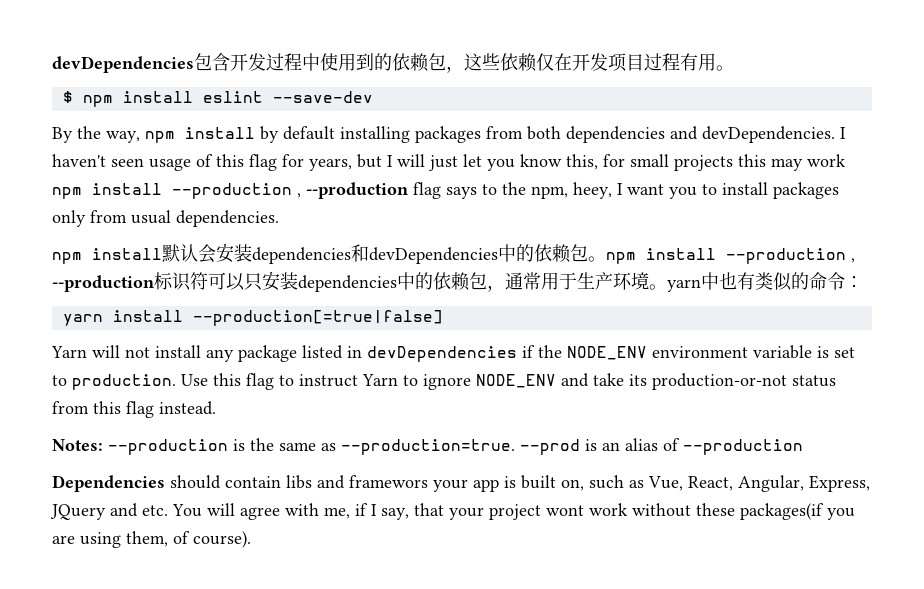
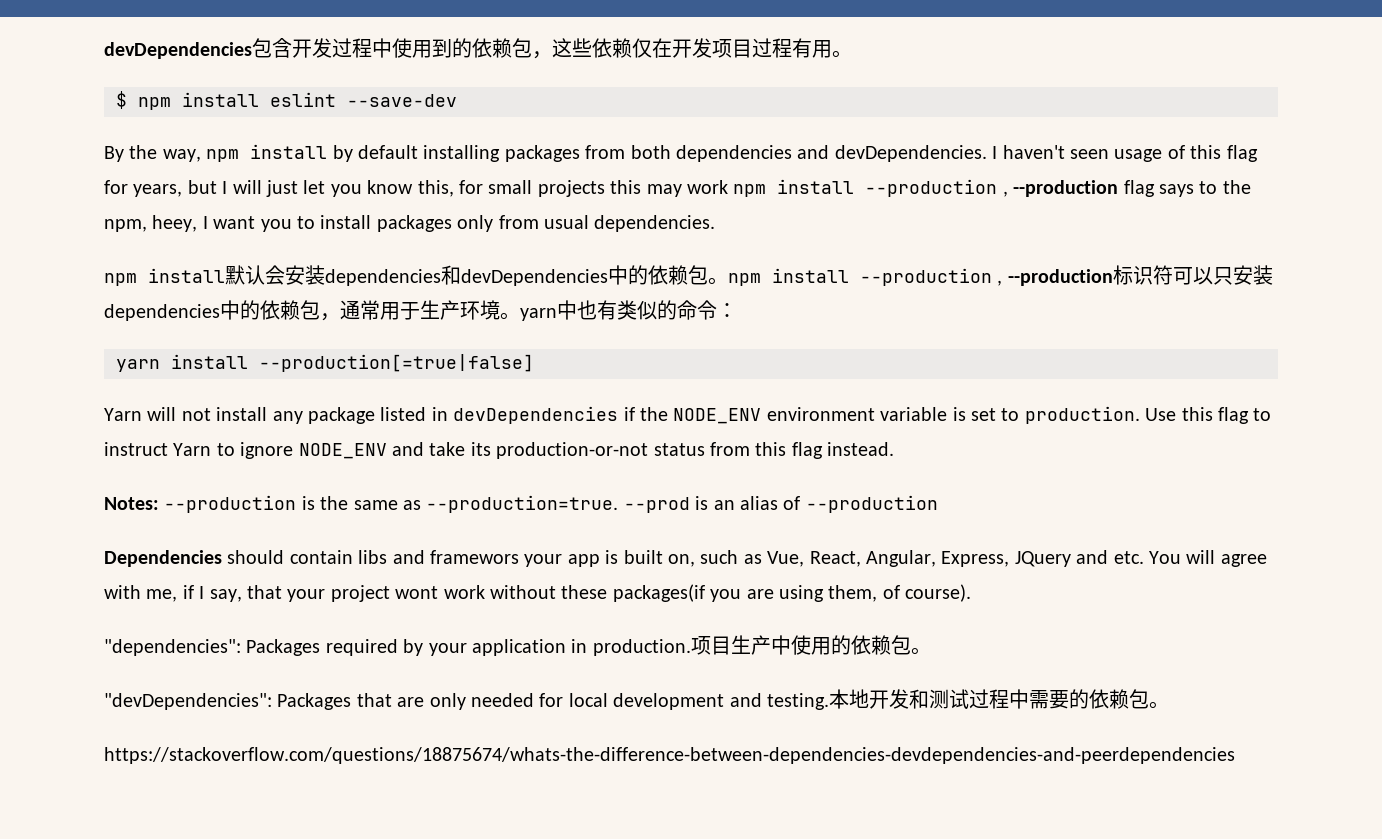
(251, 539) none -> [104,635,931,656] [104,689,1169,710] [104,747,1235,764] // "dependencies": Packages required by your application in production.项目生产中使用的依赖包。 // "devDependencies": Packages that are only needed for local development and testing.本地开发和测试过程中需要的依赖包。 // https://stackoverflow.com/questions/18875674/whats-the-difference-between-dependencies-devdependencies-and-peerdependencies

